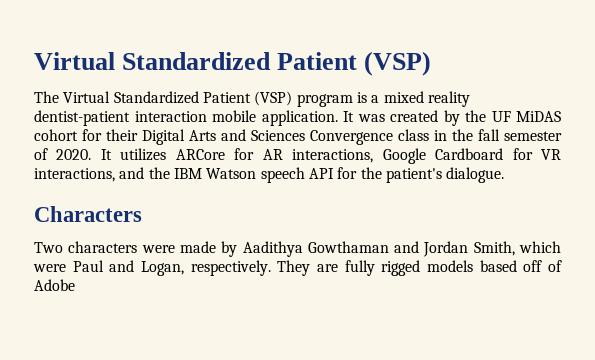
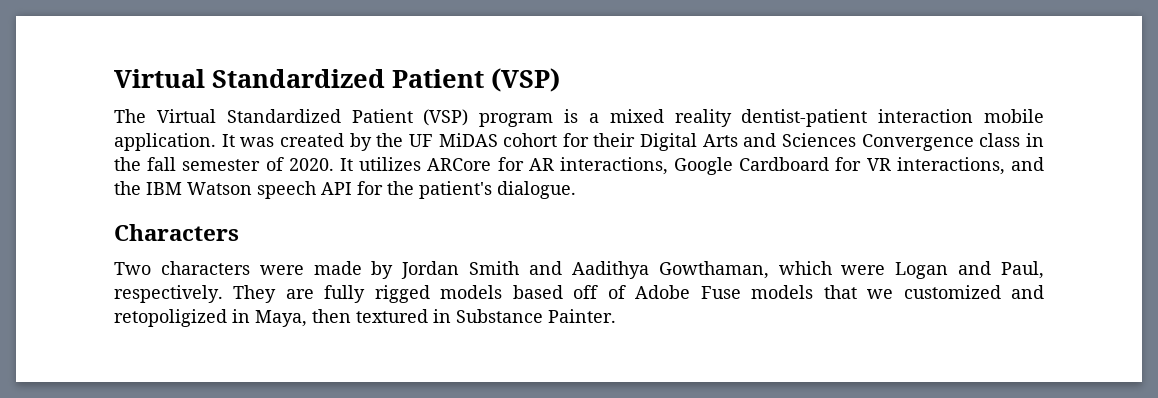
[242,241,562,257] [33,260,184,276] Aadithya Gowthaman and Jordan Smith, which were Paul and Logan, -> [401,261,1044,279] Jordan Smith and Aadithya Gowthaman, which were Logan and Paul,
(75, 285) none -> [700,285,1044,299] [114,309,616,327] Fuse models that we customized and retopoligized in Maya, then textured in Substance Painter.

